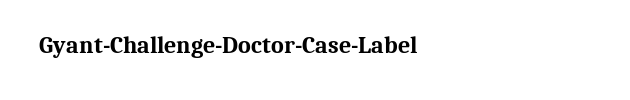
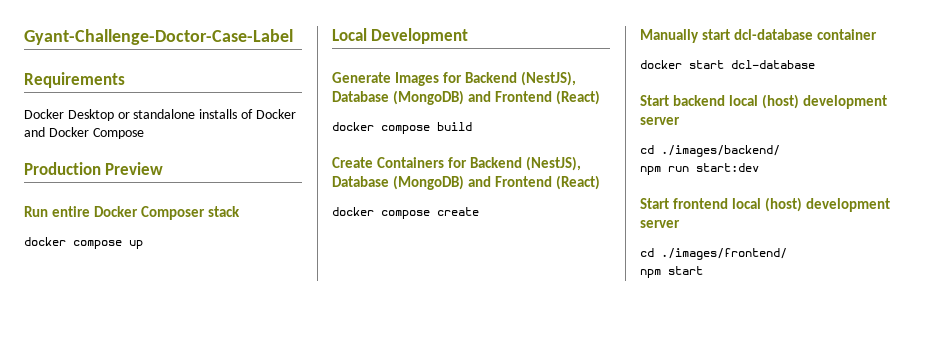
(417, 47) none -> [24,72,125,88] [24,109,296,121] [24,127,144,139] [24,162,164,175] [24,206,241,220] [24,237,143,249] [332,28,469,44] [332,71,577,86] [332,90,601,105] [332,122,472,134] [332,156,582,171] [332,175,601,190] [332,207,479,219] [640,29,878,43] [640,60,815,69] [640,94,888,109] [640,117,680,125] [640,145,780,157] [640,163,759,175] [640,197,891,212] [640,220,680,228] [640,248,787,260] [640,266,703,278] // Requirements // Docker Desktop or standalone installs of Docker and Docker Compose // Production Preview // Run entire Docker Composer stack // docker compose up // Local Development // Generate Images for Backend (NestJS), Database (MongoDB) and Frontend (React) // docker compose build // Create Containers for Backend (NestJS), Database (MongoDB) and Frontend (React) // docker compose create // Manually start dcl-database container // docker start dcl-database // Start backend local (host) development server // cd ./images/backend/ // npm run start:dev // Start frontend local (host) development server // cd ./images/frontend/ // npm start

